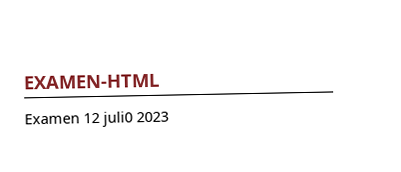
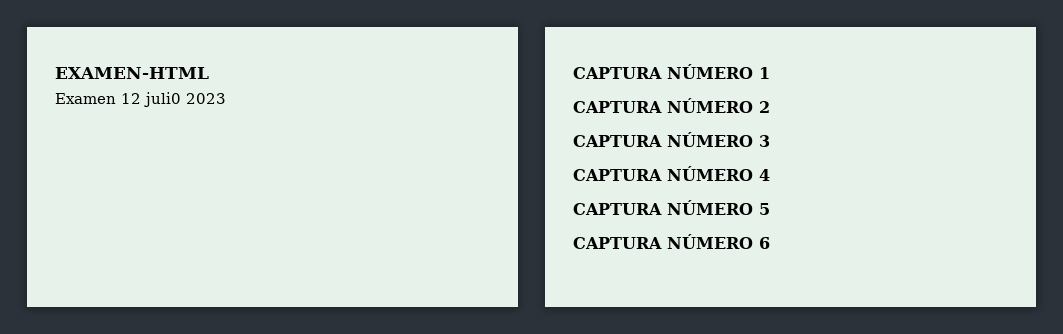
(169, 117) none -> [573,64,770,79] [573,98,770,113] [573,132,770,147] [573,166,770,181] [573,200,770,215] [573,234,770,249] // CAPTURA NÚMERO 1 // CAPTURA NÚMERO 2 // CAPTURA NÚMERO 3 // CAPTURA NÚMERO 4 // CAPTURA NÚMERO 5 // CAPTURA NÚMERO 6

